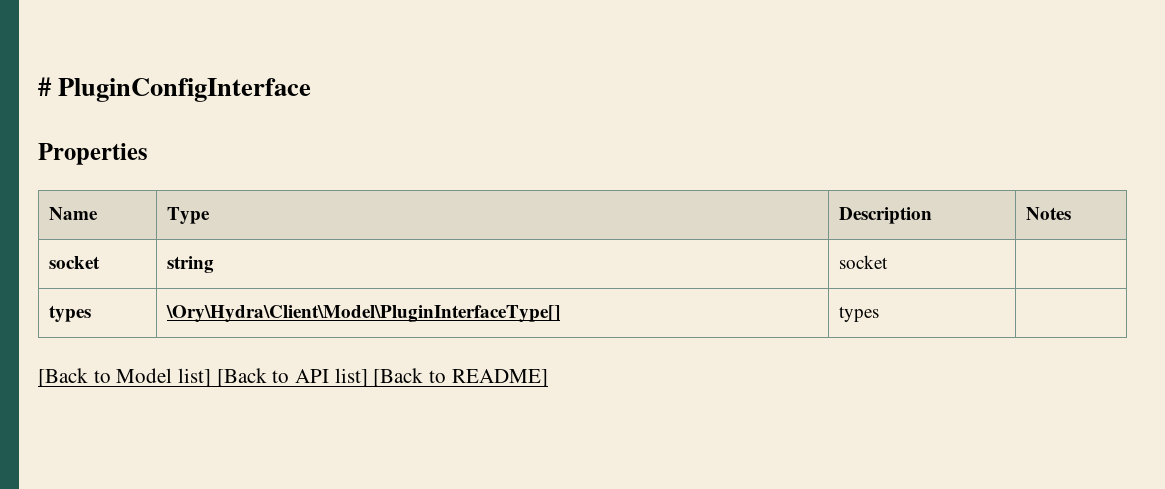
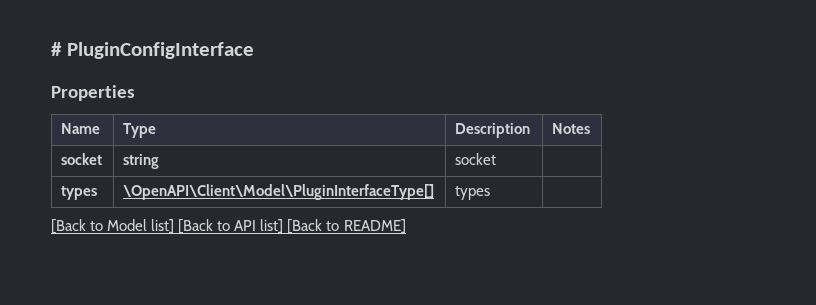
[166,305,561,322] \Ory\Hydra\Client\Model\PluginInterfaceType[] -> [123,184,435,200] \OpenAPI\Client\Model\PluginInterfaceType[]

